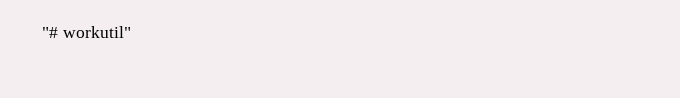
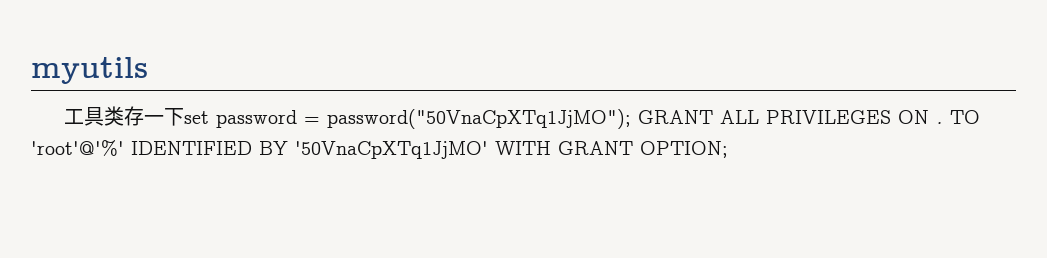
[42,26,131,38] "# workutil" -> [31,57,148,84] [64,106,981,129] [31,140,728,159] myutils // 工具类存一下set password = password("50VnaCpXTq1JjMO"); GRANT ALL PRIVILEGES ON . TO 'root'@'%' IDENTIFIED BY '50VnaCpXTq1JjMO' WITH GRANT OPTION;

